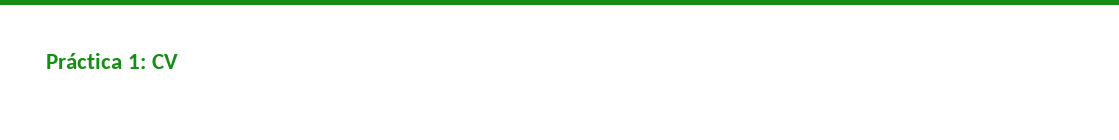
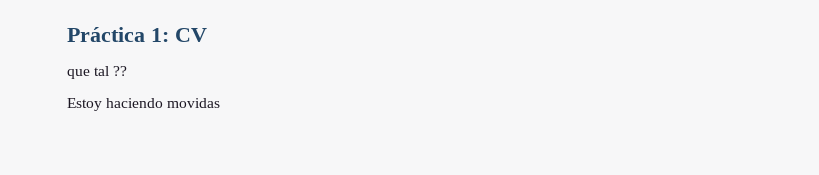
(179, 61) none -> [67,66,128,79] [67,98,221,111] // que tal ?? // Estoy haciendo movidas

